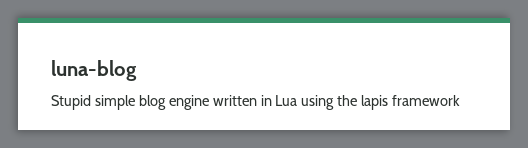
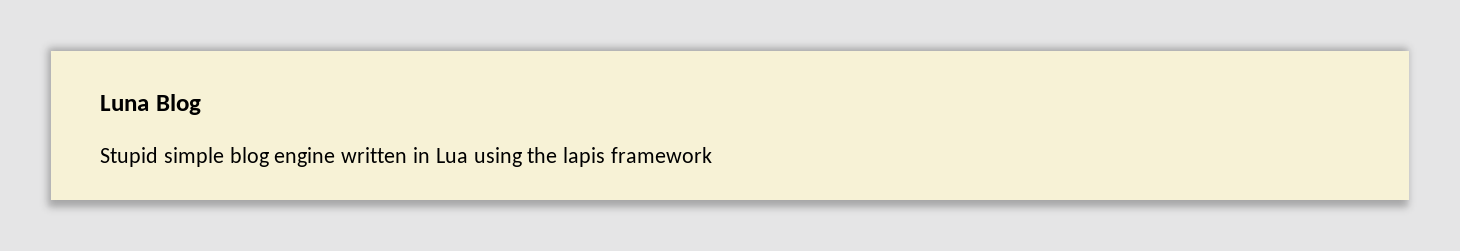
[51,60,137,81] luna-blog -> [100,94,201,115] Luna Blog

